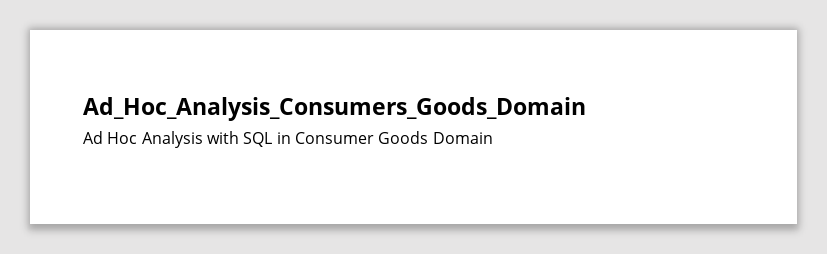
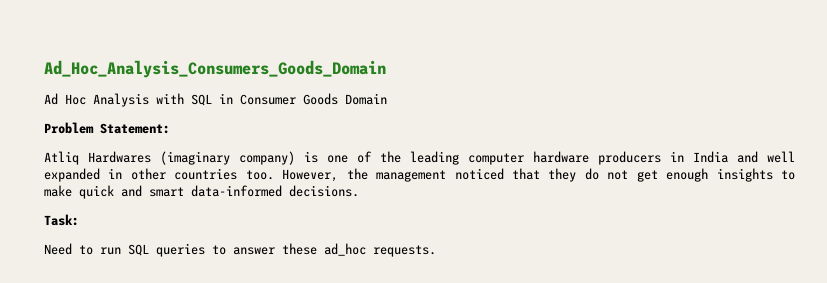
(493, 138) none -> [44,122,170,134] [44,151,795,165] [44,168,795,182] [44,185,359,199] [44,214,79,226] [44,243,436,257] // Problem Statement: // Atliq Hardwares (imaginary company) is one of the leading computer hardware producers in India and well expanded in other countries too. However, the management noticed that they do not get enough insights to make quick and smart data-informed decisions. // Task: // Need to run SQL queries to answer these ad_hoc requests.

